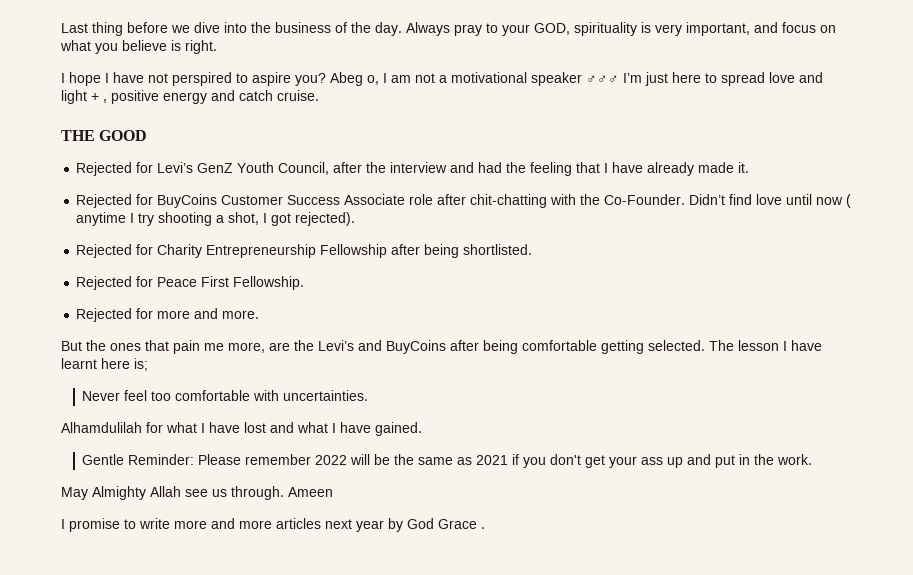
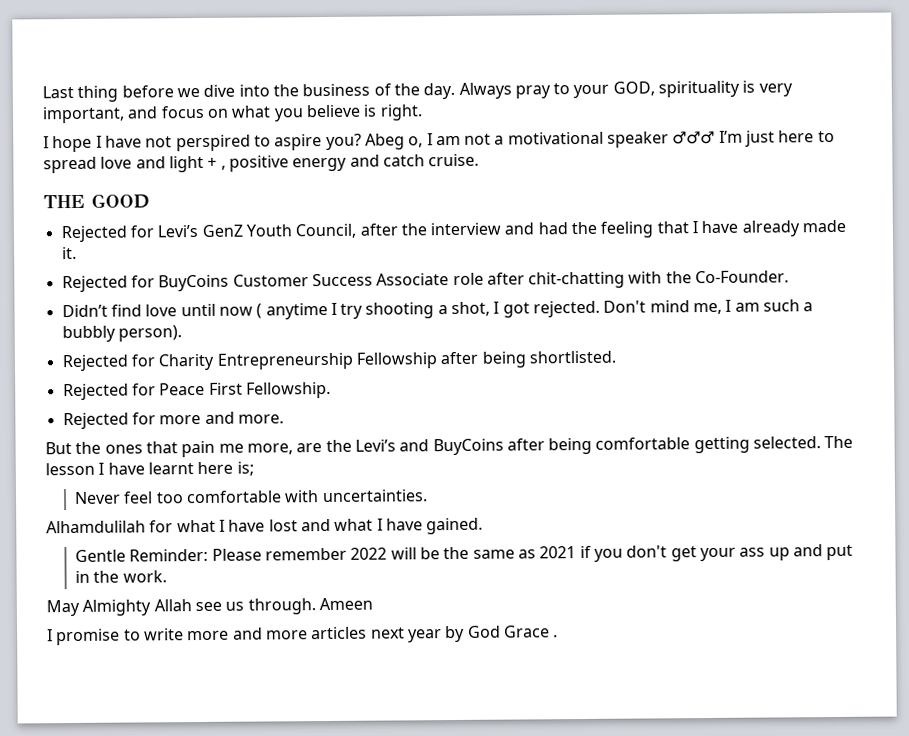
(686, 199) none -> (790, 277) //
[295,212,356,226] rejected). -> [533,299,814,318] [61,325,182,343] rejected. Don't mind me, I am such a bubbly person).

